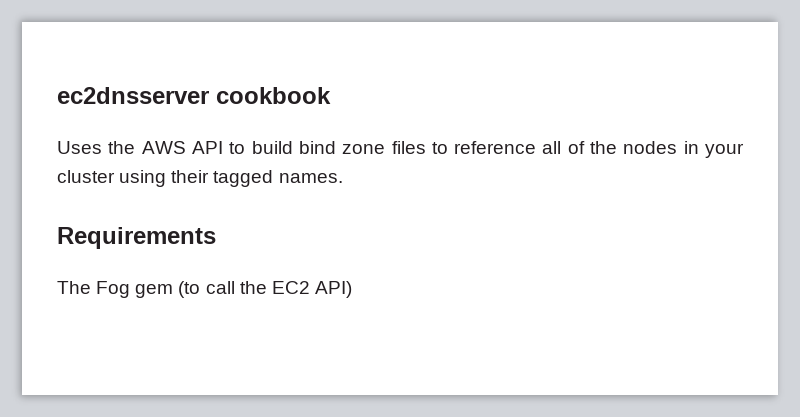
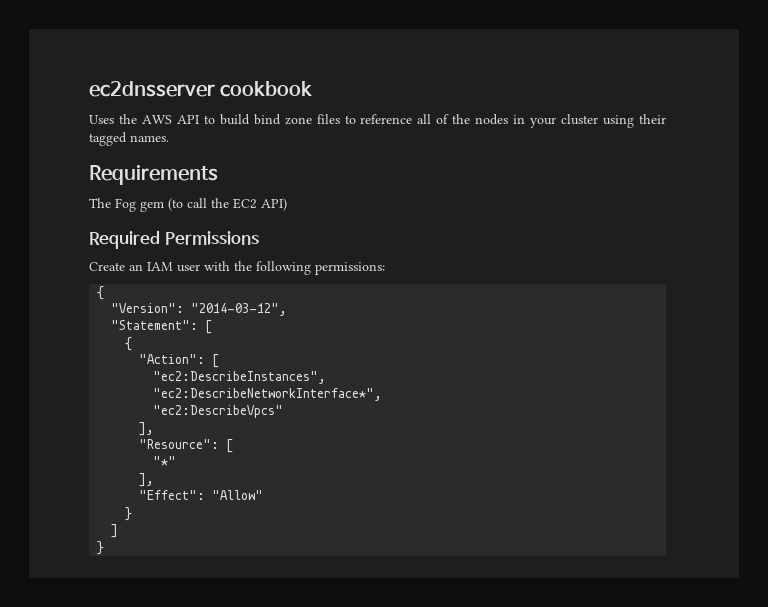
(352, 289) none -> [89,231,259,249] [89,261,385,275] [97,286,105,300] [111,303,288,316] [111,320,213,334] [125,337,133,351] [139,354,220,368] [153,371,327,384] [153,388,383,401] [153,405,284,418] [139,422,155,436] [139,439,234,453] [153,456,177,466] [139,473,155,487] [139,490,264,500] [125,507,133,521] [111,524,119,538] [97,541,105,555] // Required Permissions // Create an IAM user with the following permissions: // { // "Version": "2014-03-12", // "Statement": [ // { // "Action": [ // "ec2:DescribeInstances", // "ec2:DescribeNetworkInterface*", // "ec2:DescribeVpcs" // ], // "Resource": [ // "*" // ], // "Effect": "Allow" // } // ] // }

